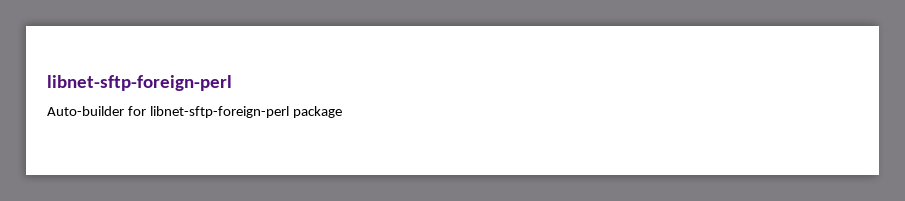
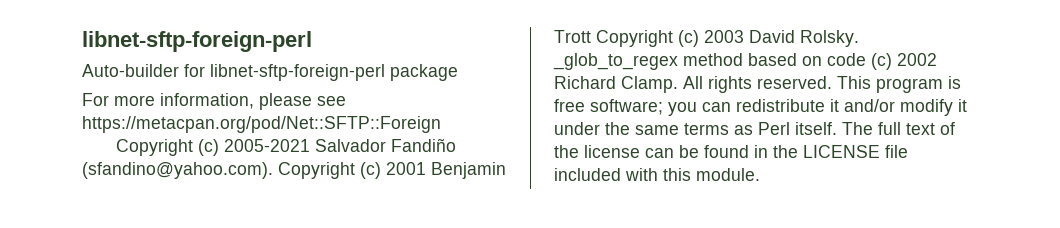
(342, 112) none -> [82,93,346,110] [82,116,441,133] [116,138,457,156] [82,162,506,179] [554,30,859,47] [553,53,937,70] [554,76,961,93] [554,99,967,116] [554,122,955,135] [554,145,908,158] [554,168,760,181] // For more information, please see https://metacpan.org/pod/Net::SFTP::Foreign // Copyright (c) 2005-2021 Salvador Fandiño (sfandino@yahoo.com). Copyright (c) 2001 Benjamin Trott Copyright (c) 2003 David Rolsky. _glob_to_regex method based on code (c) 2002 Richard Clamp. All rights reserved. This program is free software; you can redistribute it and/or modify it under the same terms as Perl itself. The full text of the license can be found in the LICENSE file included with this module.

